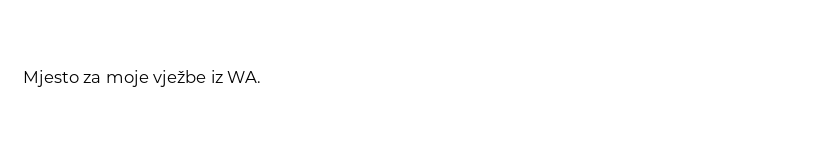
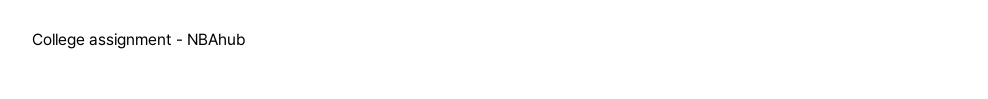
[23,70,262,87] Mjesto za moje vježbe iz WA. -> [32,33,245,49] College assignment - NBAhub

